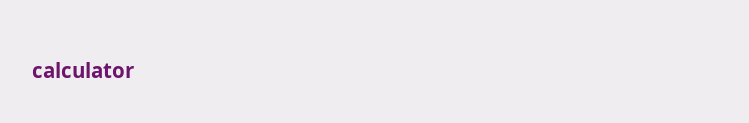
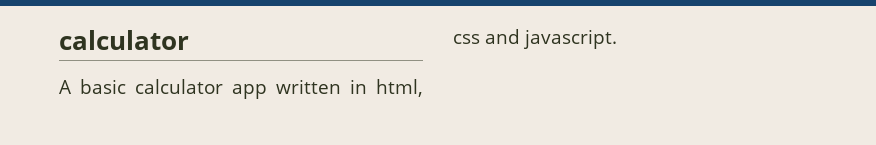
[32,62,134,78] calculator -> [59,30,189,50] [59,79,423,99] [453,29,617,49] calculator // A basic calculator app written in html, css and javascript.

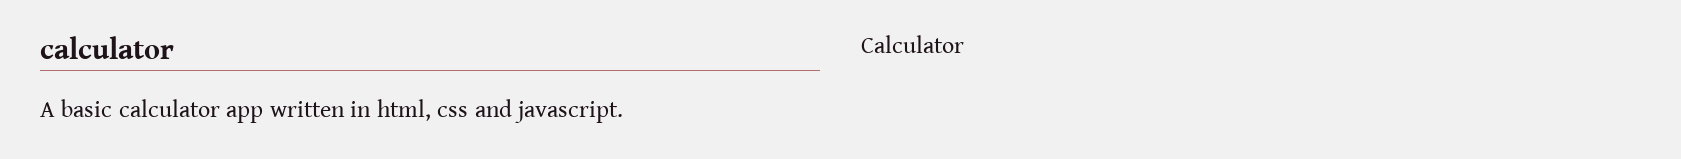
(617, 39) none -> [861,35,964,53] // Calculator

